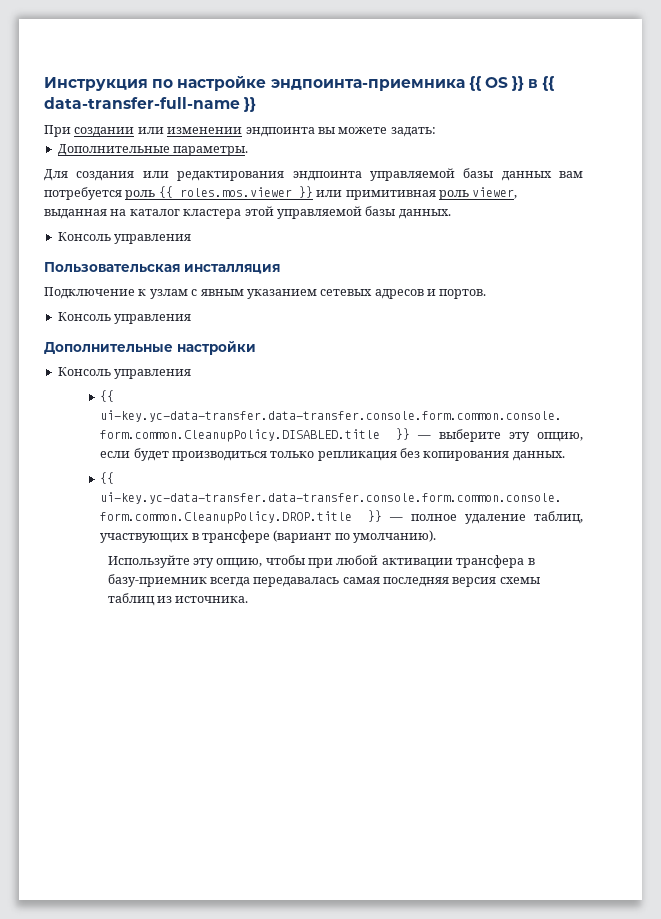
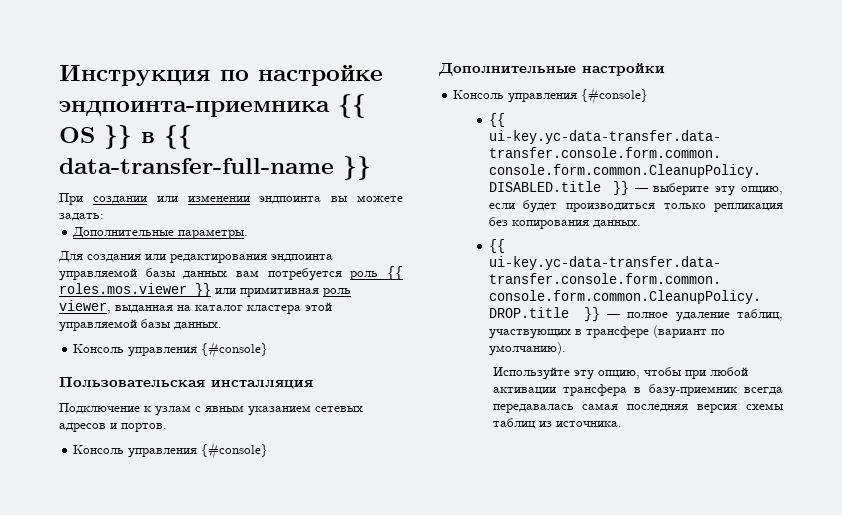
(192, 239) none -> [201,341,269,358] {#console}
(192, 319) none -> [201,442,269,459] {#console}
(192, 374) none -> [581,87,649,104] {#console}

